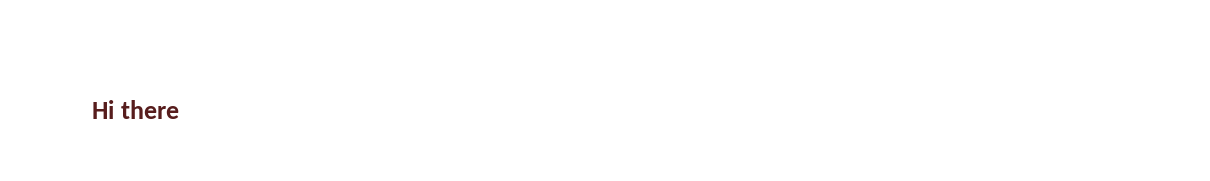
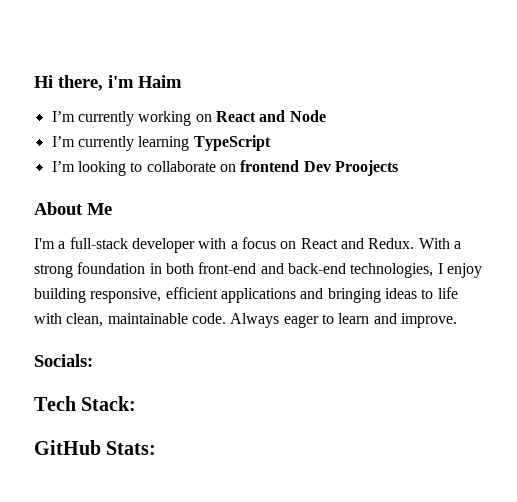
[120,100,179,119] there -> [58,75,182,91] [51,110,326,126] [51,135,271,151] [51,160,398,176] [34,202,112,215] [34,237,461,253] [34,262,482,278] [34,287,458,303] [34,313,457,328] [34,354,93,367] [34,396,137,411] [34,440,157,455] there, i'm Haim // I’m currently working on React and Node // I’m currently learning TypeScript // I’m looking to collaborate on frontend Dev Proojects // About Me // I'm a full-stack developer with a focus on React and Redux. With a strong foundation in both front-end and back-end technologies, I enjoy building responsive, efficient applications and bringing ideas to life with clean, maintainable code. Always eager to learn and improve. // Socials: // Tech Stack: // GitHub Stats:

